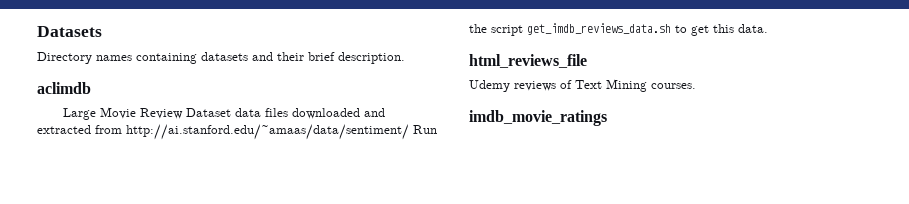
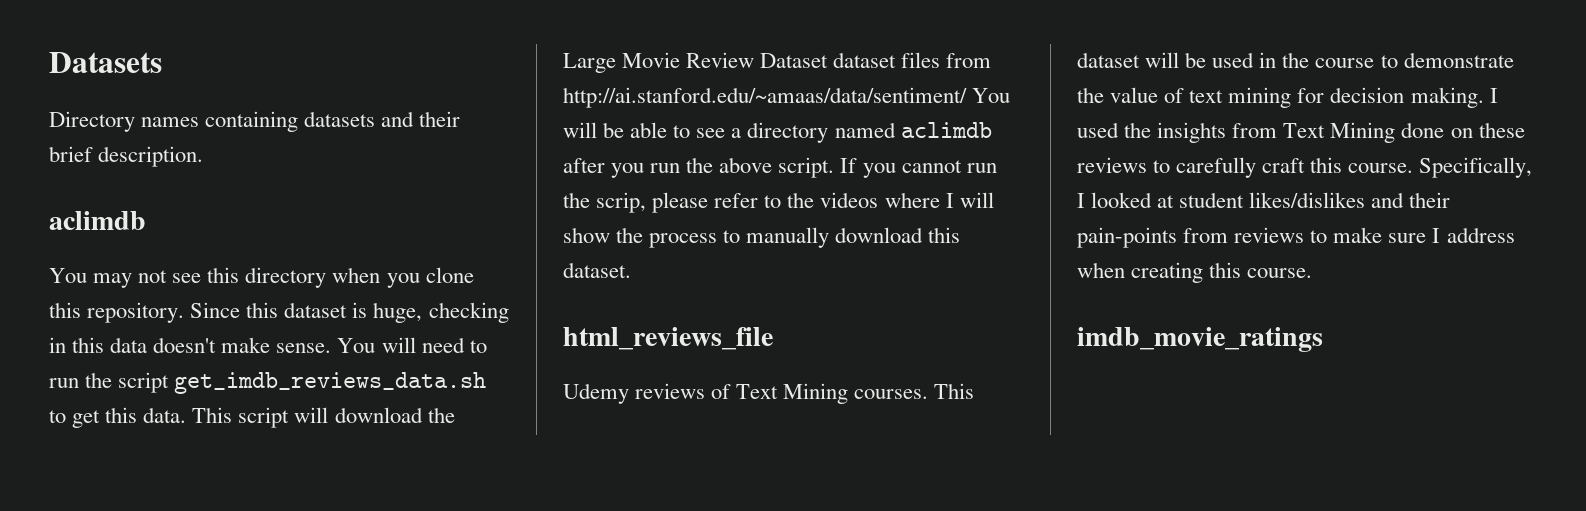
[63,107,386,120] [37,124,437,140] Large Movie Review Dataset data files downloaded and extracted from http://ai.stanford.edu/~amaas/data/sentiment/ Run -> [49,267,474,288] [49,302,509,323] [49,337,487,353] [49,378,79,388] You may not see this directory when you clone this repository. Since this dataset is huge, checking in this data doesn't make sense. You will need to run
(768, 28) none -> [192,407,455,428] [563,52,992,73] [563,87,1011,108] [563,122,992,143] [563,157,997,178] [563,192,994,213] [563,227,961,248] [563,262,631,278] This script will download the Large Movie Review Dataset dataset files from http://ai.stanford.edu/~amaas/data/sentiment/ You will be able to see a directory named aclimdb after you run the above script. If you cannot run the scrip, please refer to the videos where I will show the process to manually download this dataset.
(696, 86) none -> [934,383,975,399] [1077,52,1514,68] [1077,87,1498,108] [1077,122,1525,143] [1077,157,1533,178] [1077,192,1451,208] [1077,227,1515,248] [1077,262,1313,283] This dataset will be used in the course to demonstrate the value of text mining for decision making. I used the insights from Text Mining done on these reviews to carefully craft this course. Specifically, I looked at student likes/dislikes and their pain-points from reviews to make sure I address when creating this course.

